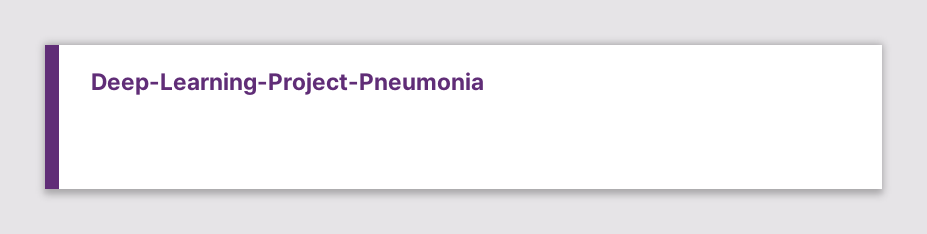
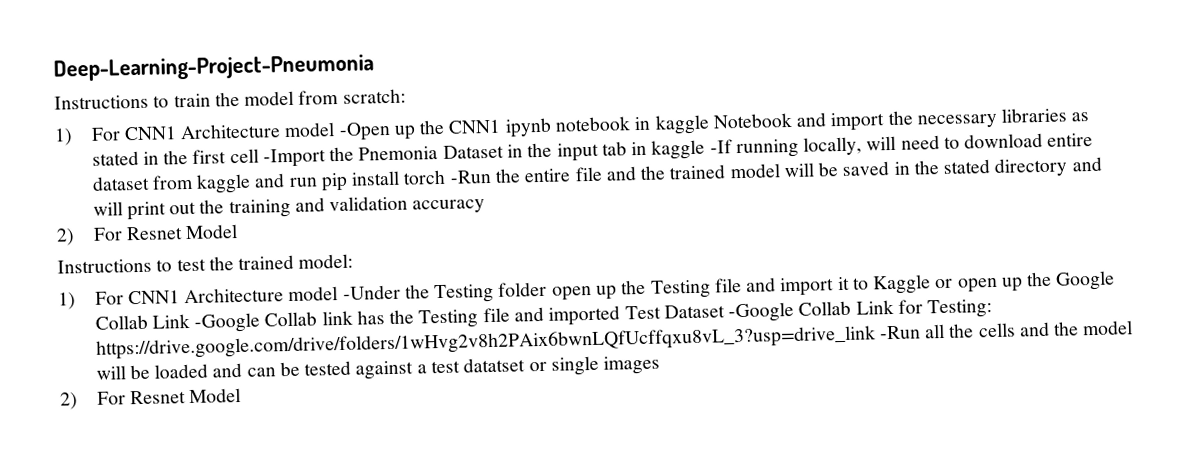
(484, 83) none -> [54,88,406,110] [54,107,1090,146] [91,132,1094,168] [91,156,1102,194] [92,195,486,221] [56,224,239,246] [57,253,354,274] [58,270,1116,310] [94,299,993,333] [95,320,1134,360] [95,355,661,380] [60,387,242,410] // Instructions to train the model from scratch: // 1) For CNN1 Architecture model -Open up the CNN1 ipynb notebook in kaggle Notebook and import the necessary libraries as stated in the first cell -Import the Pnemonia Dataset in the input tab in kaggle -If running locally, will need to download entire dataset from kaggle and run pip install torch -Run the entire file and the trained model will be saved in the stated directory and will print out the training and validation accuracy // 2) For Resnet Model // Instructions to test the trained model: // 1) For CNN1 Architecture model -Under the Testing folder open up the Testing file and import it to Kaggle or open up the Google Collab Link -Google Collab link has the Testing file and imported Test Dataset -Google Collab Link for Testing: https://drive.google.com/drive/folders/1wHvg2v8h2PAix6bwnLQfUcffqxu8vL_3?usp=drive_link -Run all the cells and the model will be loaded and can be tested against a test datatset or single images // 2) For Resnet Model

